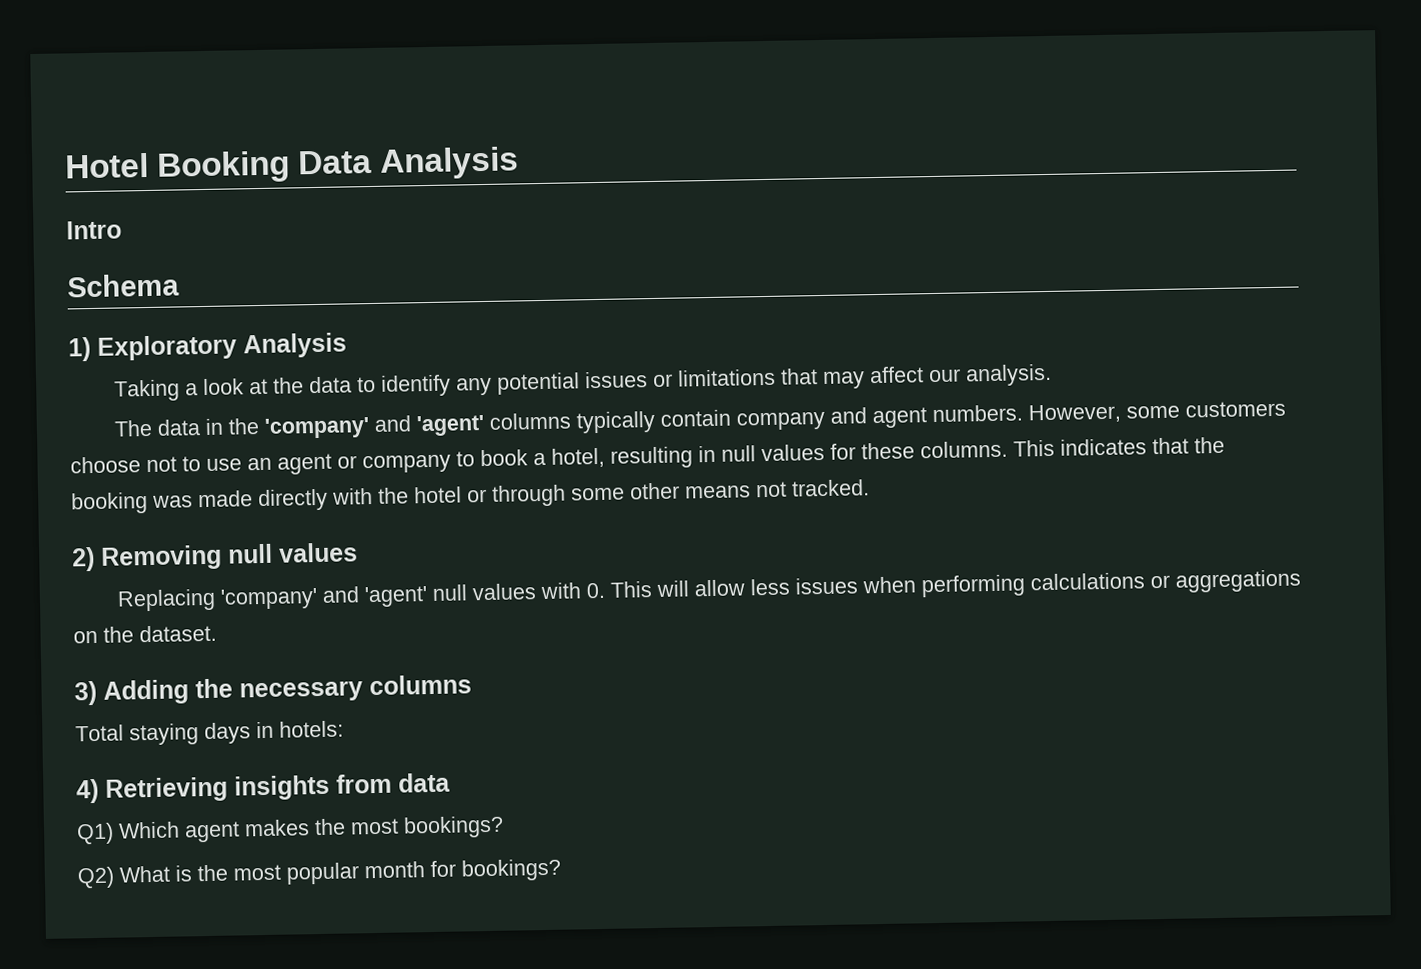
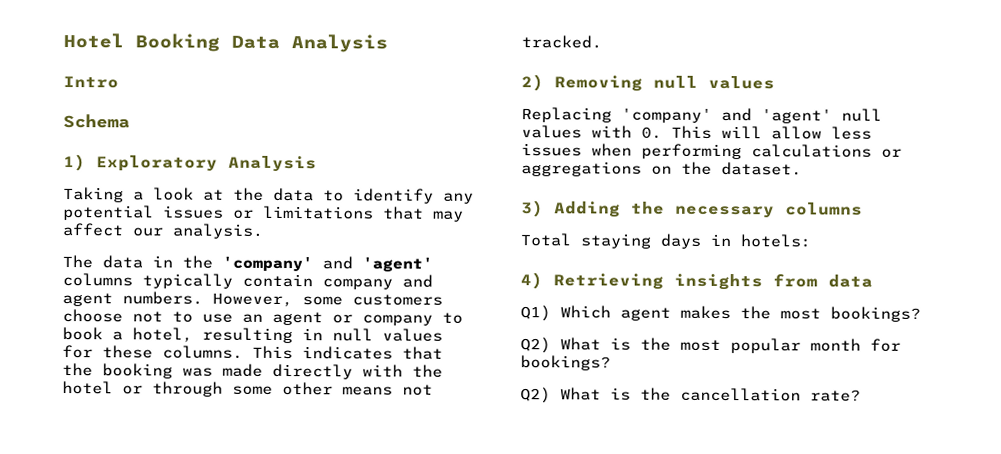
(562, 870) none -> [520,387,861,404] // Q2) What is the cancellation rate?

